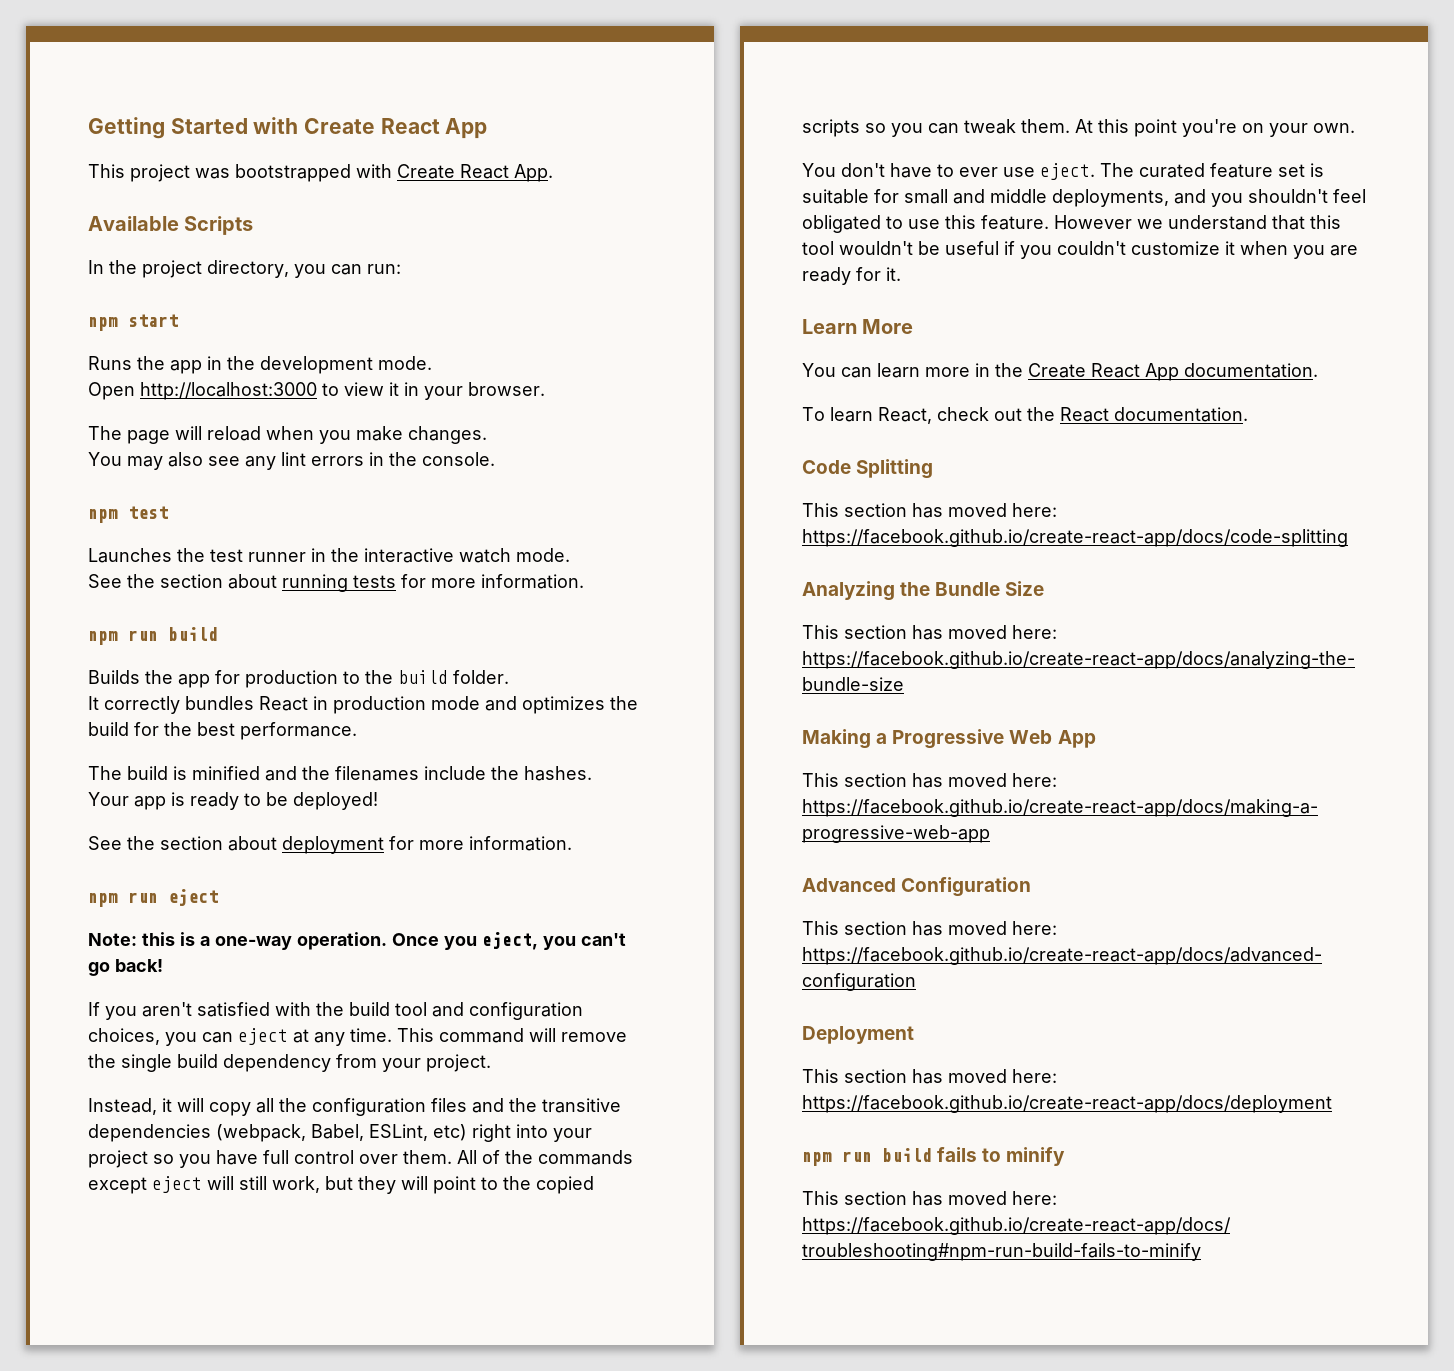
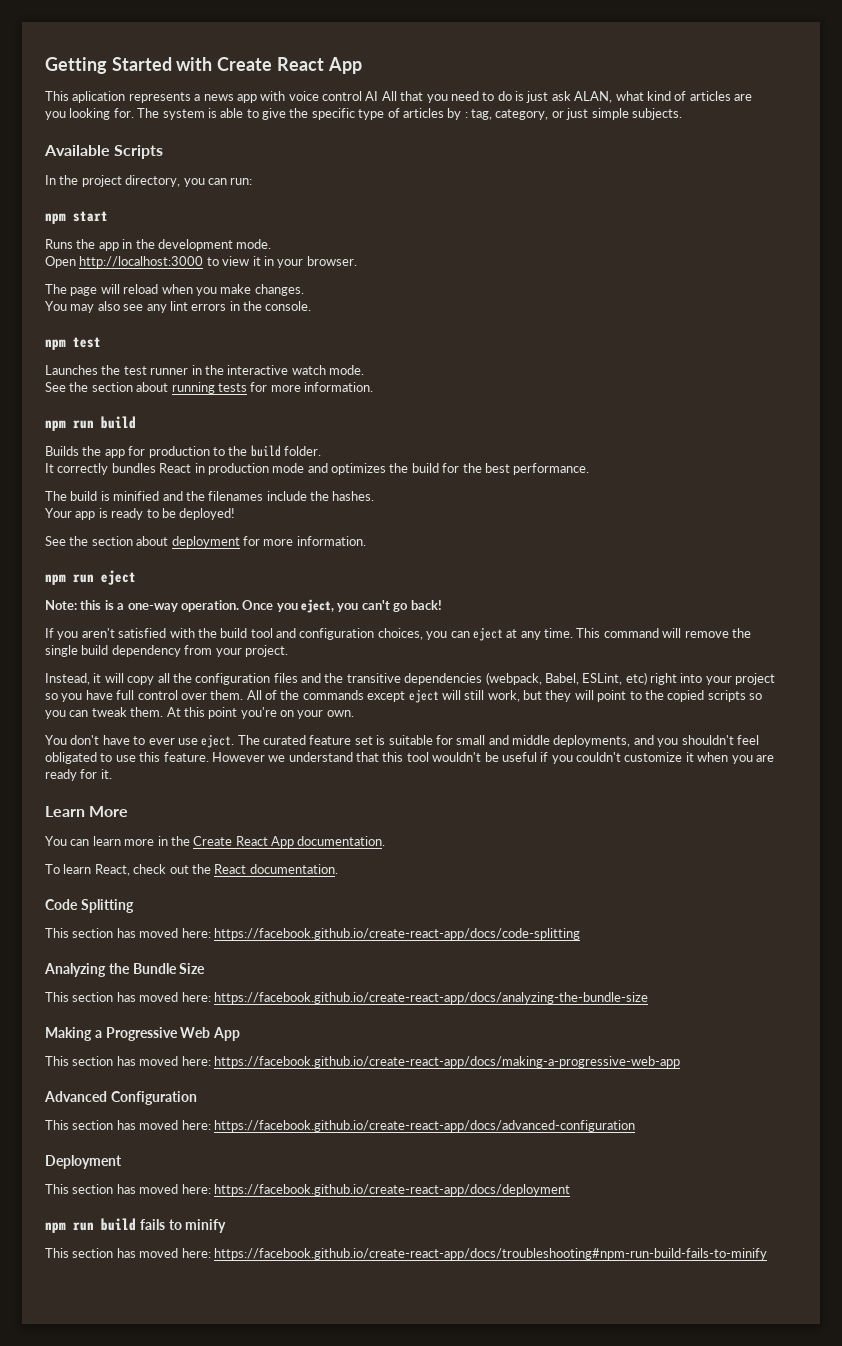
[130,164,553,182] project was bootstrapped with Create React App. -> [72,91,752,103] [45,108,682,120] aplication represents a news app with voice control AI All that you need to do is just ask ALAN, what kind of articles are you looking for. The system is able to give the specific type of articles by : tag, category, or just simple subjects.

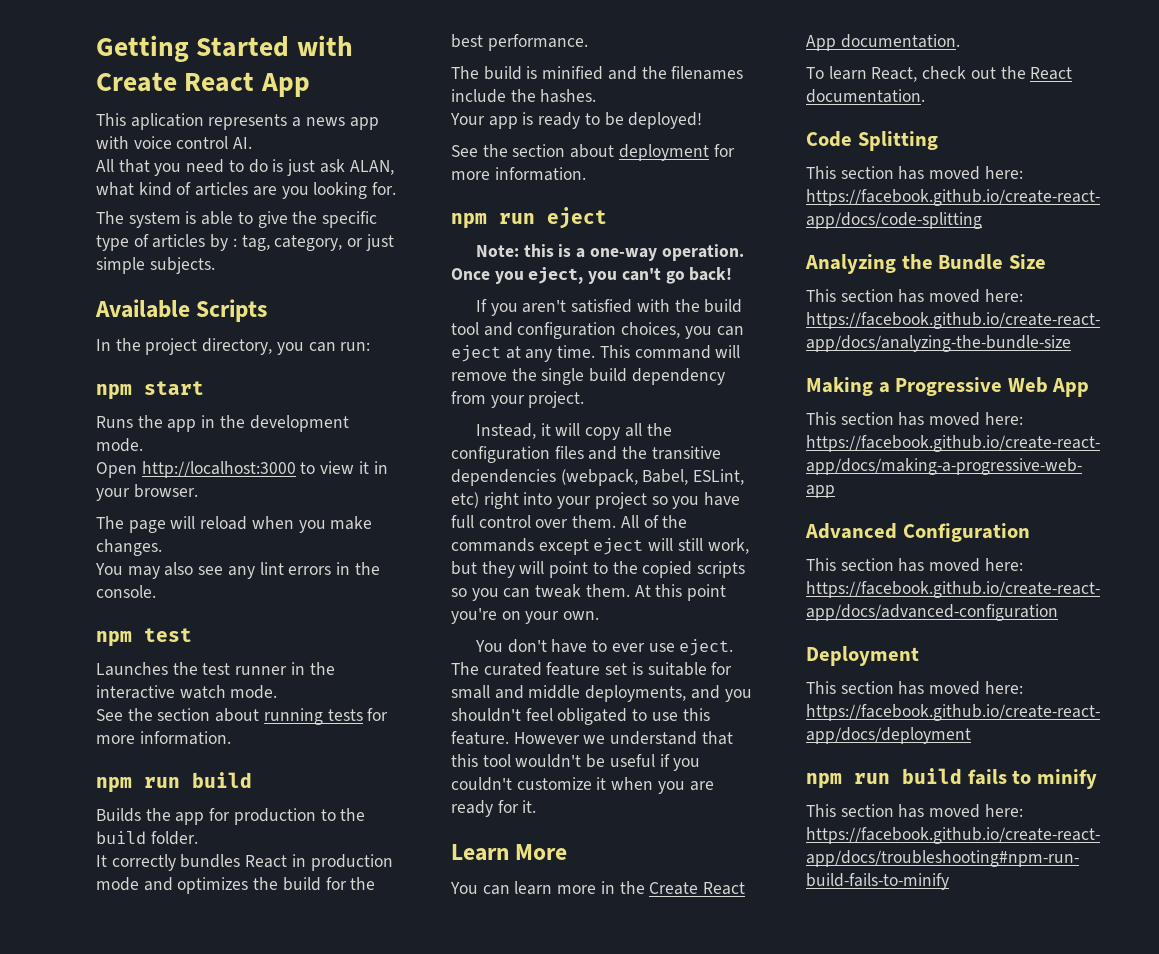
[365,91,379,101] AI -> [233,137,253,149] AI. //
(134, 113) none -> (397, 188) //

